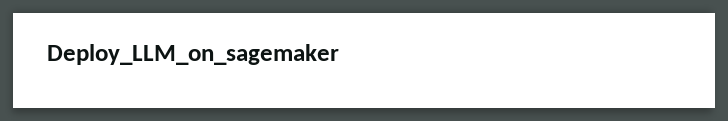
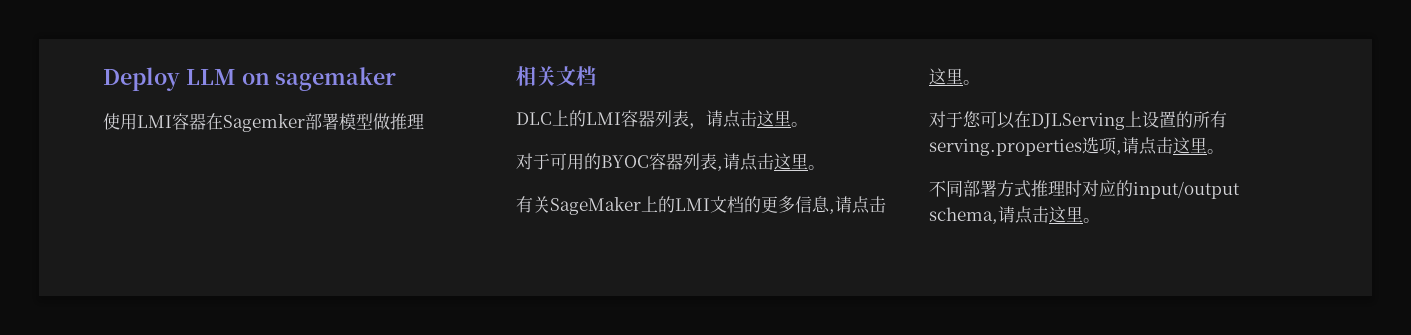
[47,44,339,65] Deploy_LLM_on_sagemaker -> [103,67,397,91] [103,113,424,132] [516,66,596,86] [516,110,808,129] [516,153,825,171] [516,196,886,215] [929,68,980,85] [929,111,1227,130] [929,137,1224,156] [929,180,1240,199] [929,206,1100,224] Deploy LLM on sagemaker // 使用LMI容器在Sagemker部署模型做推理 // 相关文档 // DLC上的LMI容器列表，请点击这里。 // 对于可用的BYOC容器列表,请点击这里。 // 有关SageMaker上的LMI文档的更多信息,请点击这里。 // 对于您可以在DJLServing上设置的所有serving.properties选项,请点击这里。 // 不同部署方式推理时对应的input/output schema,请点击这里。

